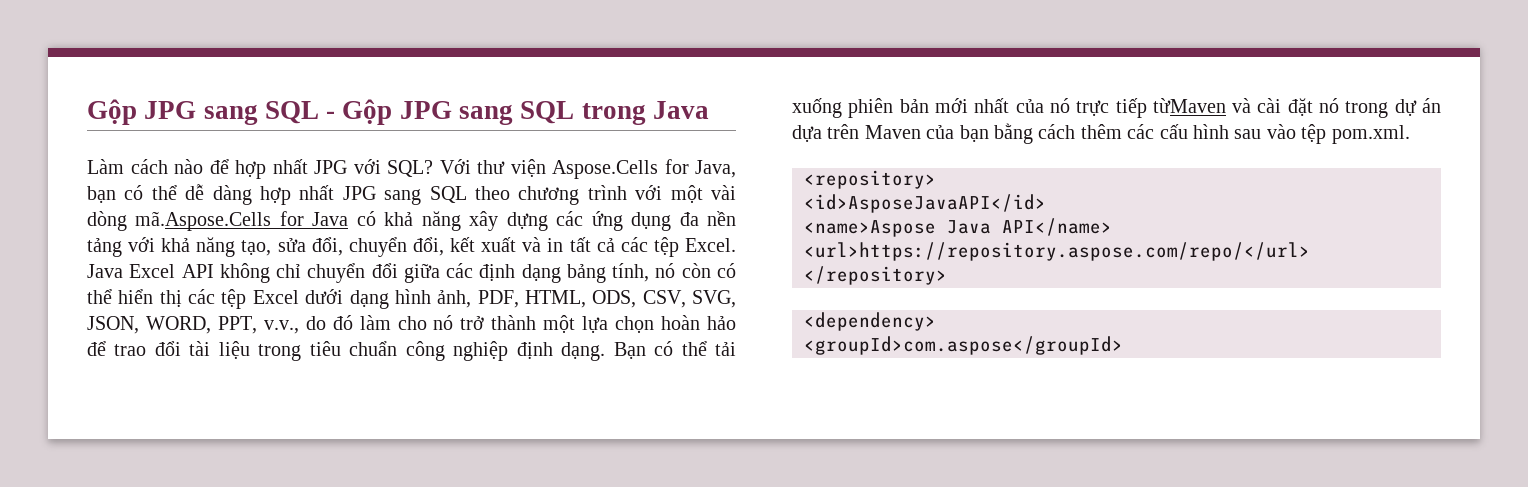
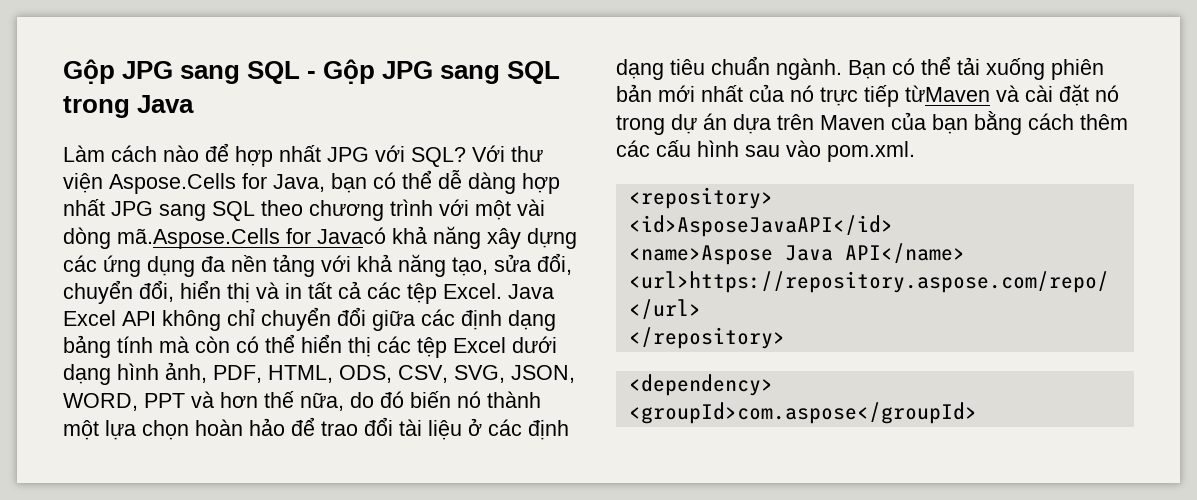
[312,211,376,226] Java có -> [317,227,386,244] Javacó
[450,237,517,252] kết xuất -> [180,280,250,303] hiển thị
[612,263,676,282] tính, nó -> [117,336,189,353] tính mà
[217,315,485,334] PPT, v.v., do đó làm cho nó trở -> [144,391,481,411] PPT và hơn thế nữa, do đó biến nó
[258,341,606,361] trong tiêu chuẩn công nghiệp định dạng. -> [468,418,569,440] [616,56,842,80] ở các định dạng tiêu chuẩn ngành.
[1301,124,1327,144] tệp -> (821, 148) none

